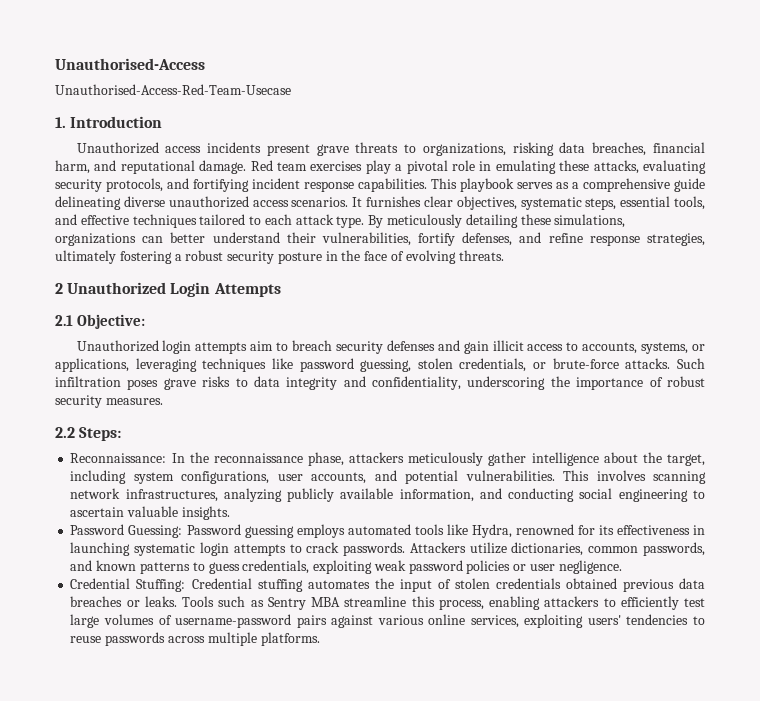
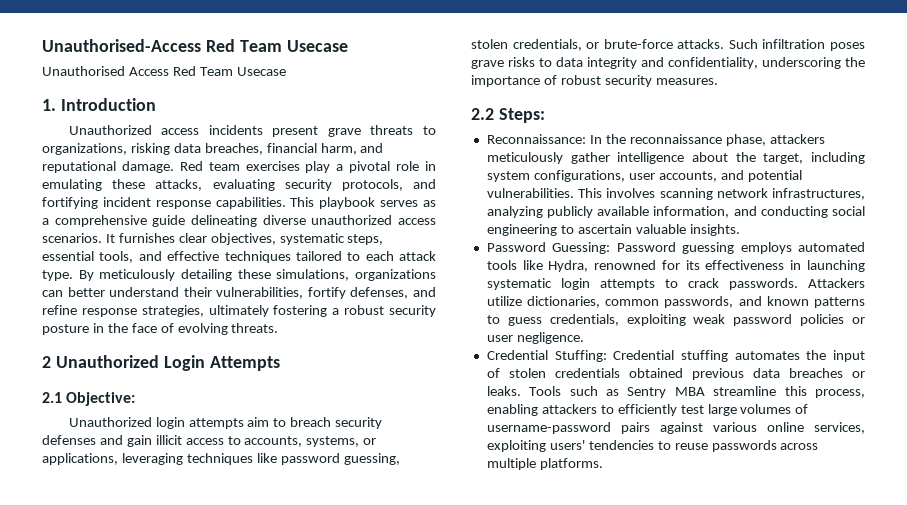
[55,84,291,95] // Unauthorised-Access-Red-Team-Usecase -> [205,39,348,52] [42,66,286,76] Red Team Usecase // Unauthorised Access Red Team Usecase

